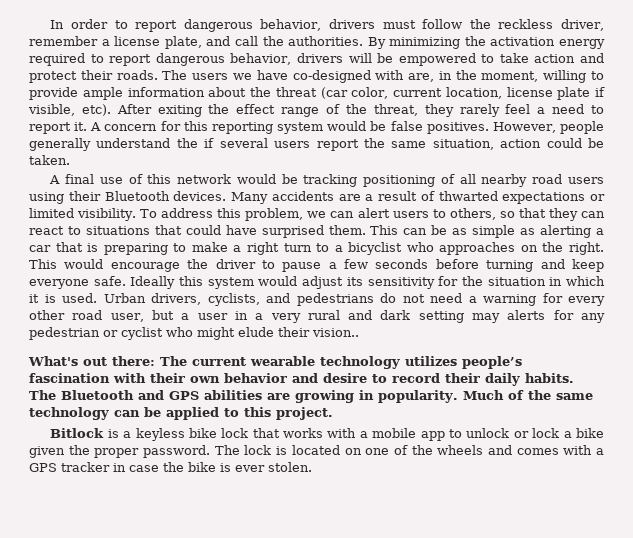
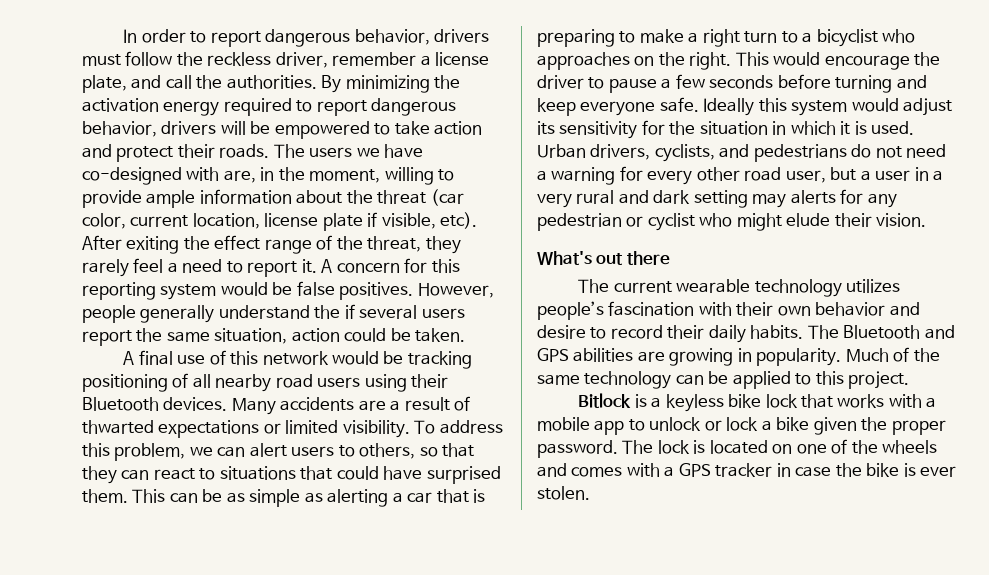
[312,328,359,337] vision.. -> [876,213,927,227] vision.
[112,356,155,366] there: -> [626,251,670,265] there //

